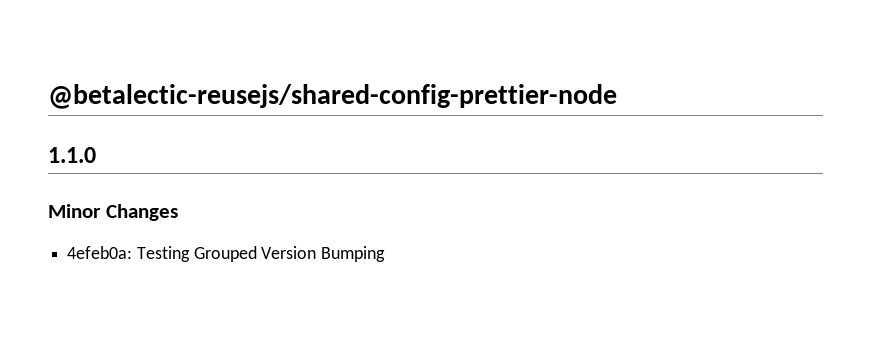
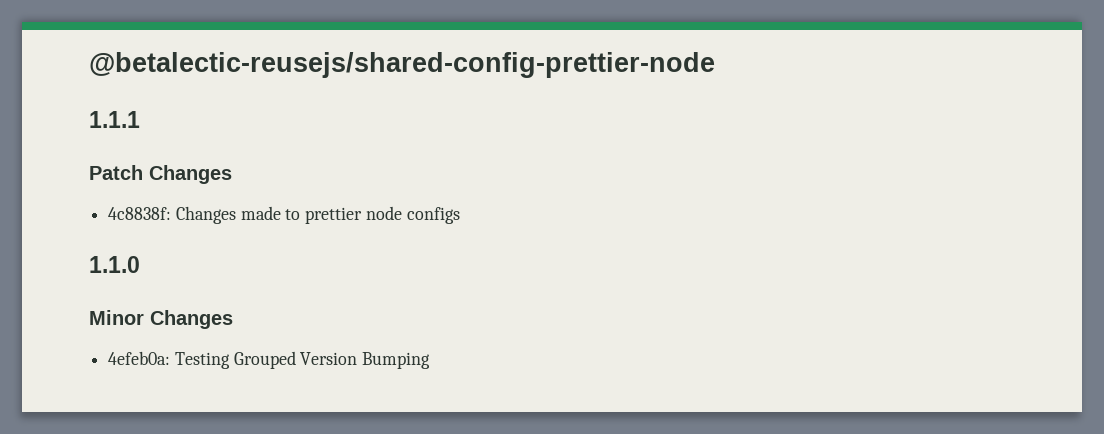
(617, 96) none -> [89,111,140,128] [89,165,232,184] [108,206,460,224] // 1.1.1 // Patch Changes // 4c8838f: Changes made to prettier node configs

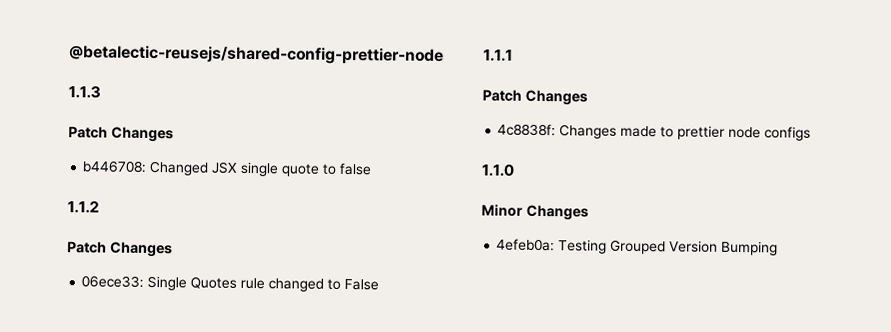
(715, 65) none -> [68,85,101,99] [68,126,174,143] [82,160,373,177] [67,200,99,214] [67,241,173,258] [81,275,380,292] // 1.1.3 // Patch Changes // b446708: Changed JSX single quote to false // 1.1.2 // Patch Changes // 06ece33: Single Quotes rule changed to False

